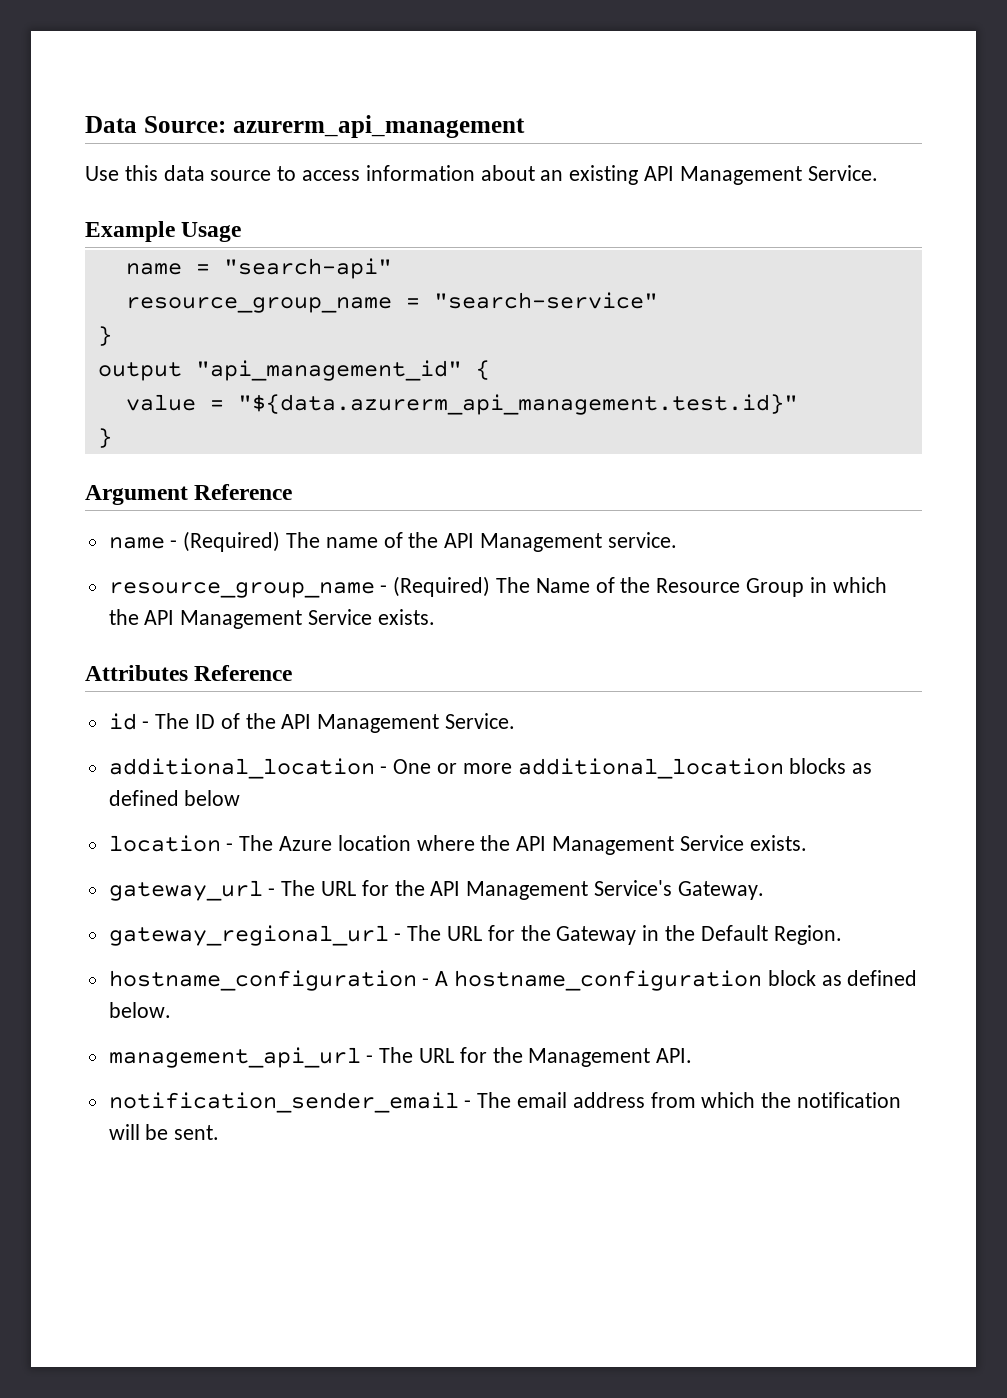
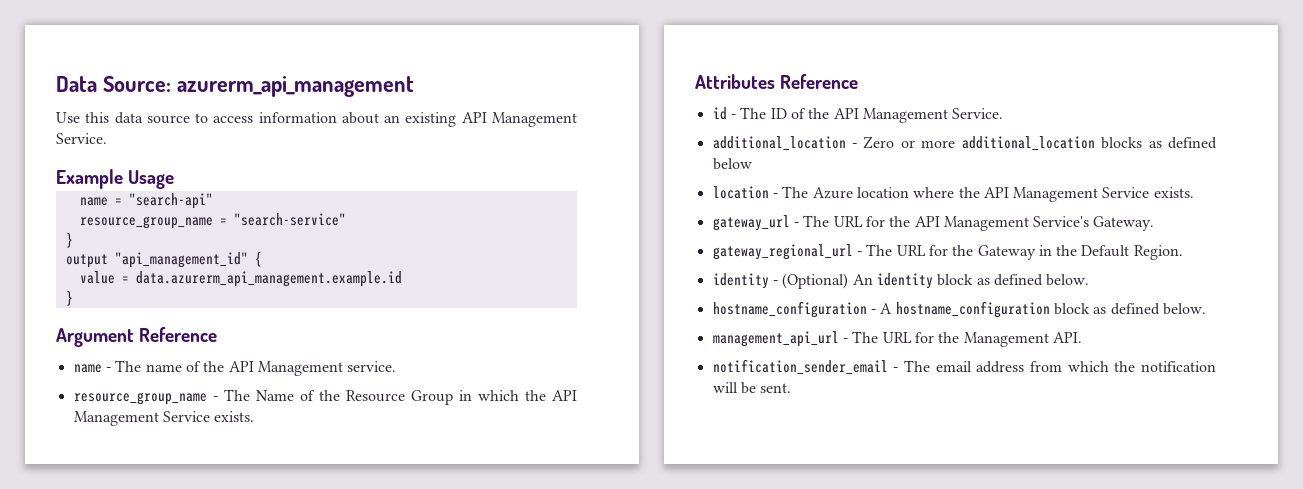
[237,394,798,415] "${data.azurerm_api_management.test.id}" -> [135,271,402,287] data.azurerm_api_management.example.id
[183,531,281,552] (Required) -> (111, 369) none
[393,576,491,597] (Required) -> (218, 398) none
[393,759,432,774] One -> [863,136,895,149] Zero
(842, 935) none -> [712,273,1090,289] // identity - (Optional) An identity block as defined below.

